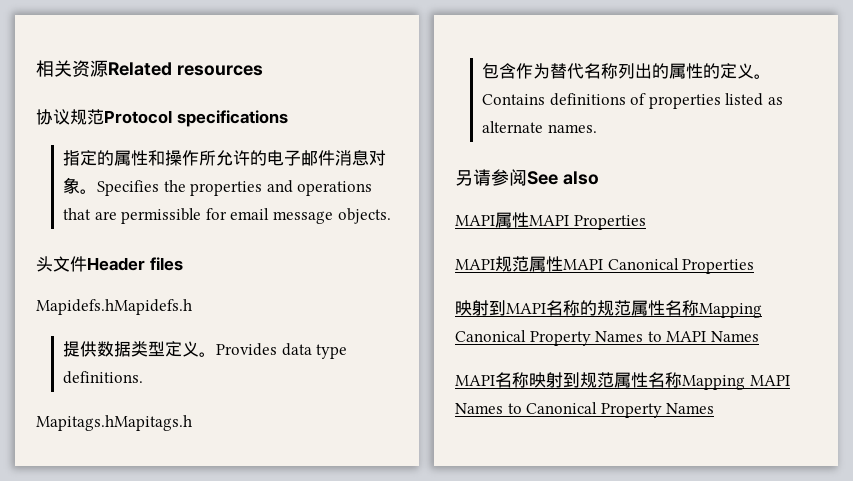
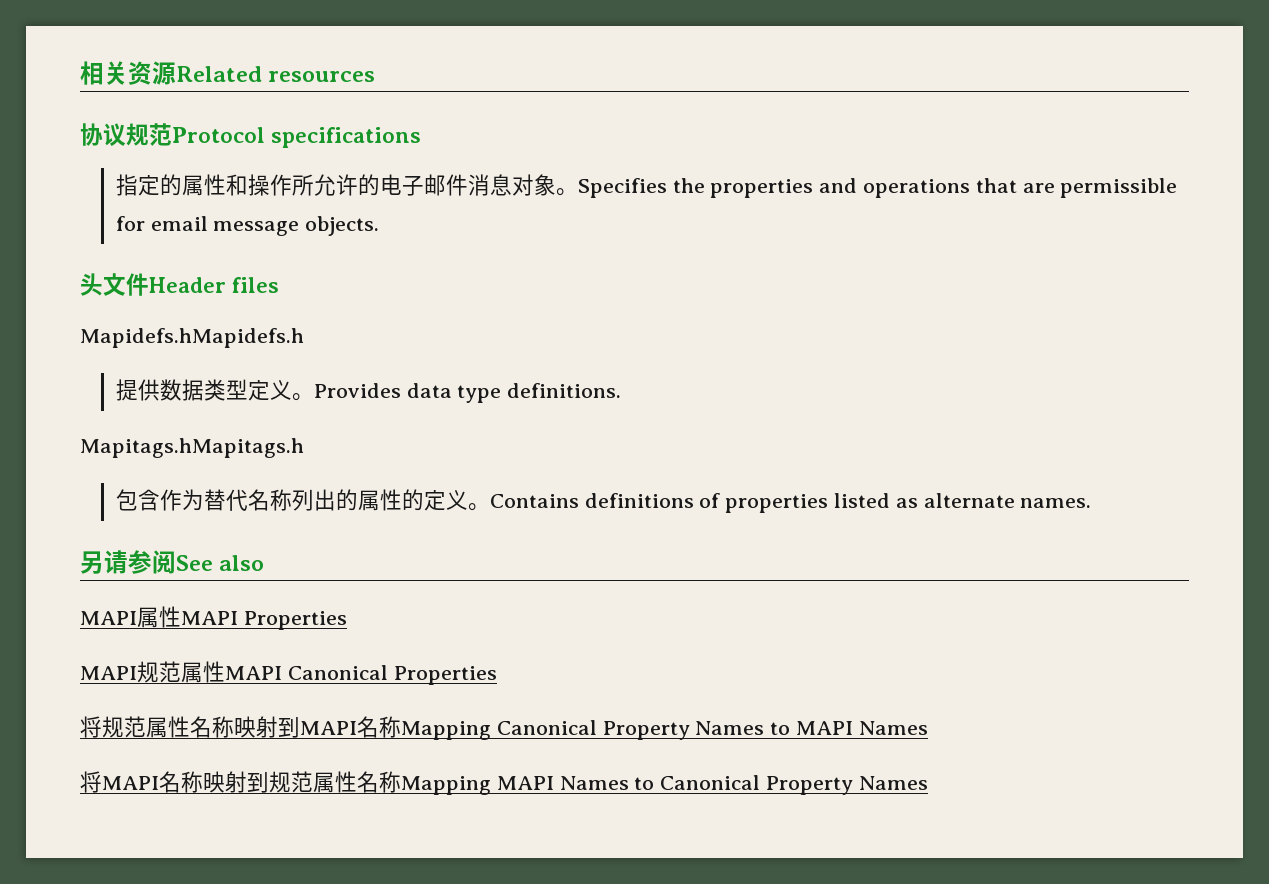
[455,300,665,316] 映射到MAPI名称的规范属性 -> [80,716,357,738] 将规范属性名称映射到MAPI
(759, 336) none -> [80,771,102,793] 将

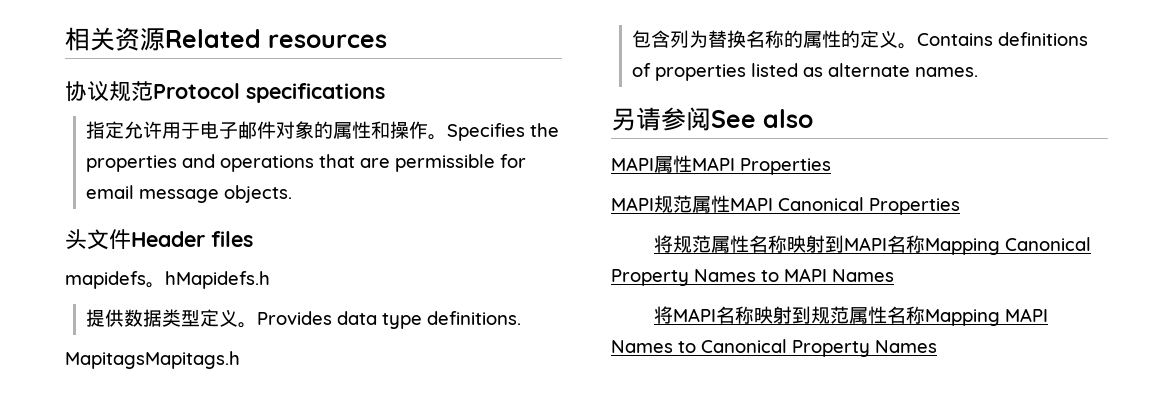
[159,174,556,196] 的属性和操作所允许的电子邮件消息对象 -> [124,121,429,139] 允许用于电子邮件对象的属性和操作
[80,328,304,348] Mapidefs.hMapidefs.h -> [65,271,270,289] mapidefs。hMapidefs.h
[80,438,304,458] Mapitags.hMapitags.h -> [65,351,240,369] MapitagsMapitags.h
[159,489,336,511] 作为替代名称列出 -> [670,30,785,48] 列为替换名称

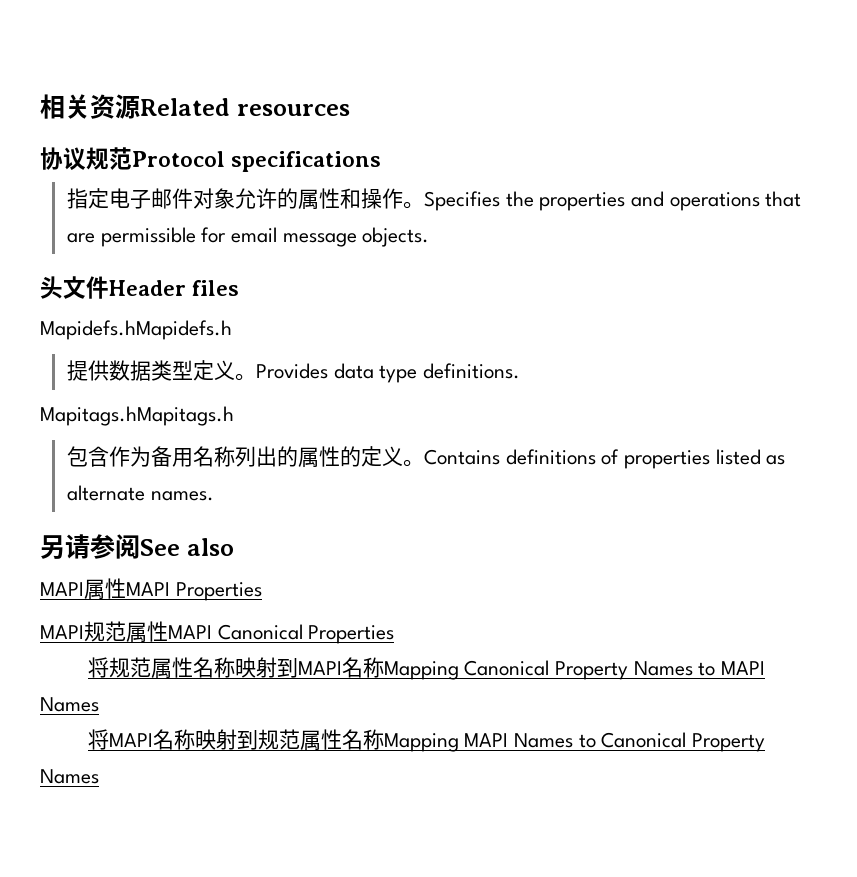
[124,121,201,139] 允许用于 -> (109, 198) none
(315, 130) none -> [234,188,277,209] 允许
[65,271,270,289] mapidefs。hMapidefs.h -> [40,320,232,340] Mapidefs.hMapidefs.h
[65,351,240,369] MapitagsMapitags.h -> [40,406,234,426] Mapitags.hMapitags.h
[670,30,785,48] 列为替换名称 -> [108,446,277,467] 作为备用名称列出

